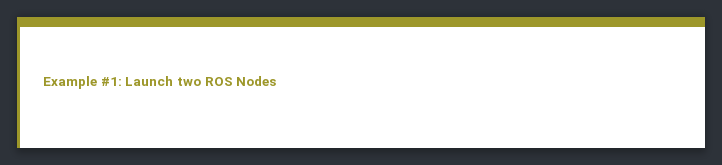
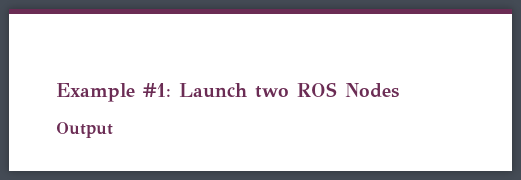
(277, 81) none -> [56,122,113,138] // Output

